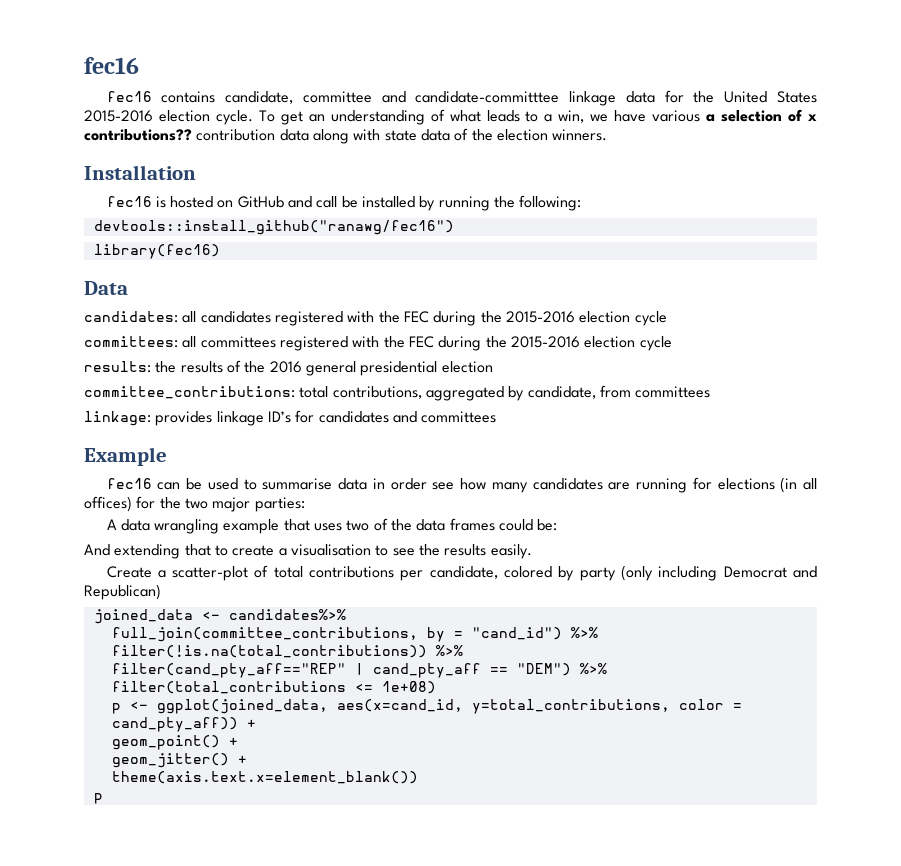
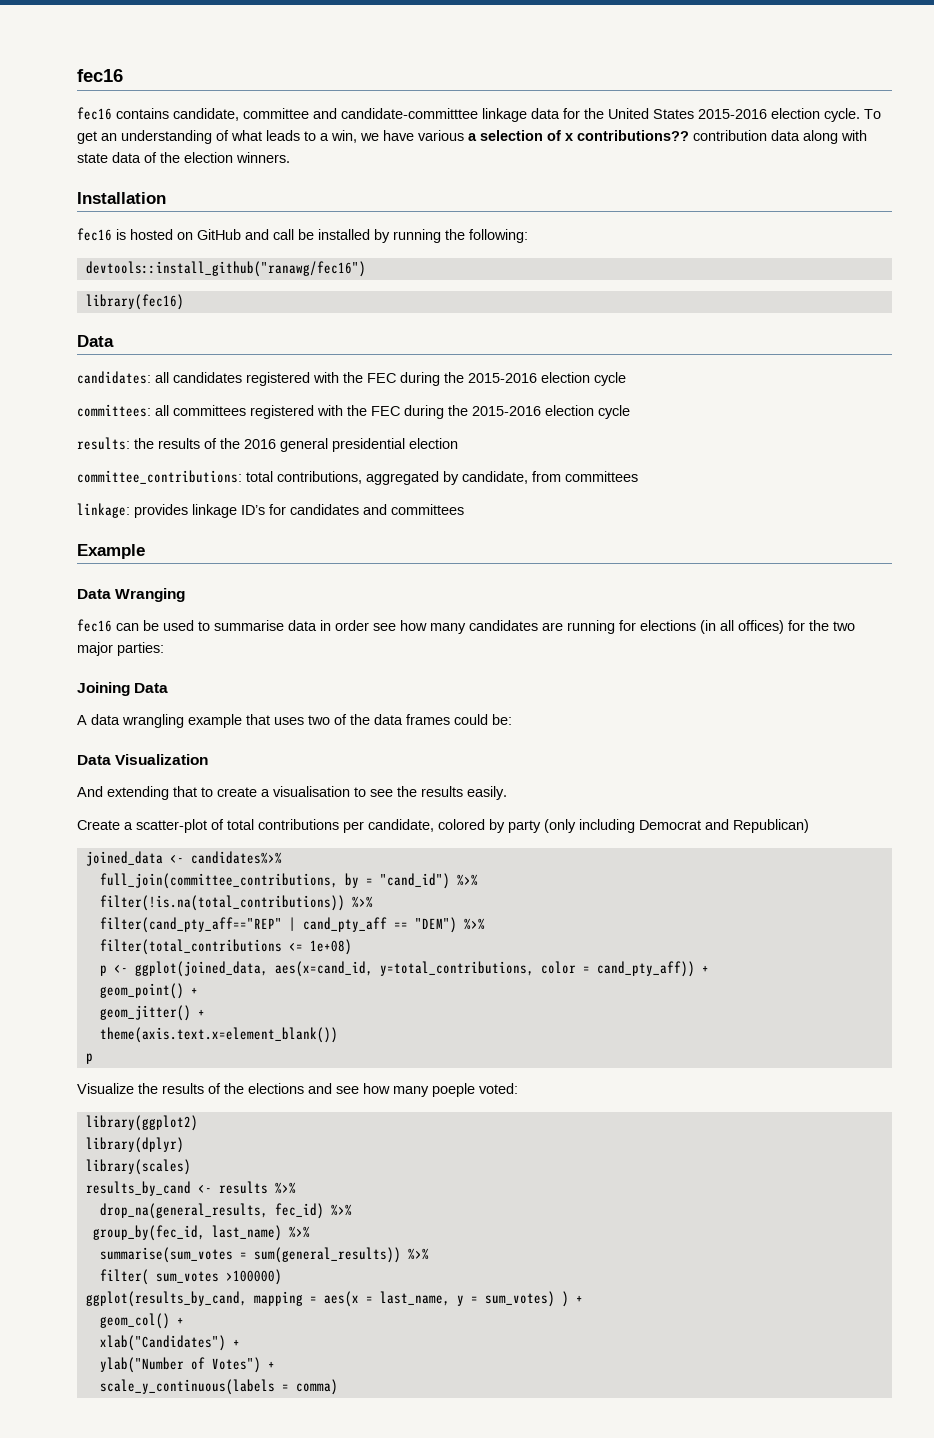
(167, 456) none -> [77,588,186,602] // Data Wranging
(305, 504) none -> [77,682,169,696] // Joining Data
(558, 525) none -> [77,754,209,765] // Data Visualization
(103, 798) none -> [77,1083,518,1097] [85,1115,198,1131] [85,1137,184,1153] [85,1159,191,1175] [85,1181,296,1196] [99,1203,352,1219] [92,1225,310,1241] [99,1247,429,1263] [99,1269,282,1285] [85,1291,583,1307] [99,1313,184,1329] [99,1335,240,1351] [99,1357,275,1373] [99,1379,338,1395] // Visualize the results of the elections and see how many poeple voted: // library(ggplot2) // library(dplyr) // library(scales) // results_by_cand <- results %>% // drop_na(general_results, fec_id) %>% // group_by(fec_id, last_name) %>% // summarise(sum_votes = sum(general_results)) %>% // filter( sum_votes >100000) // ggplot(results_by_cand, mapping = aes(x = last_name, y = sum_votes) ) + // geom_col() + // xlab("Candidates") + // ylab("Number of Votes") + // scale_y_continuous(labels = comma)

